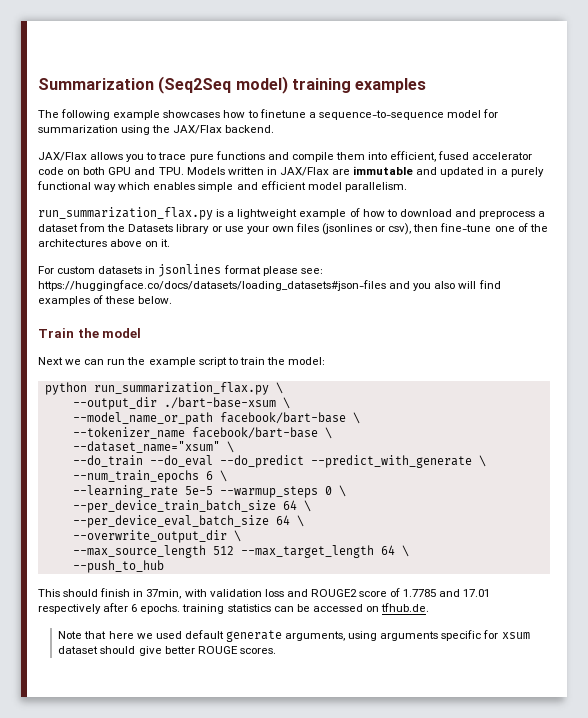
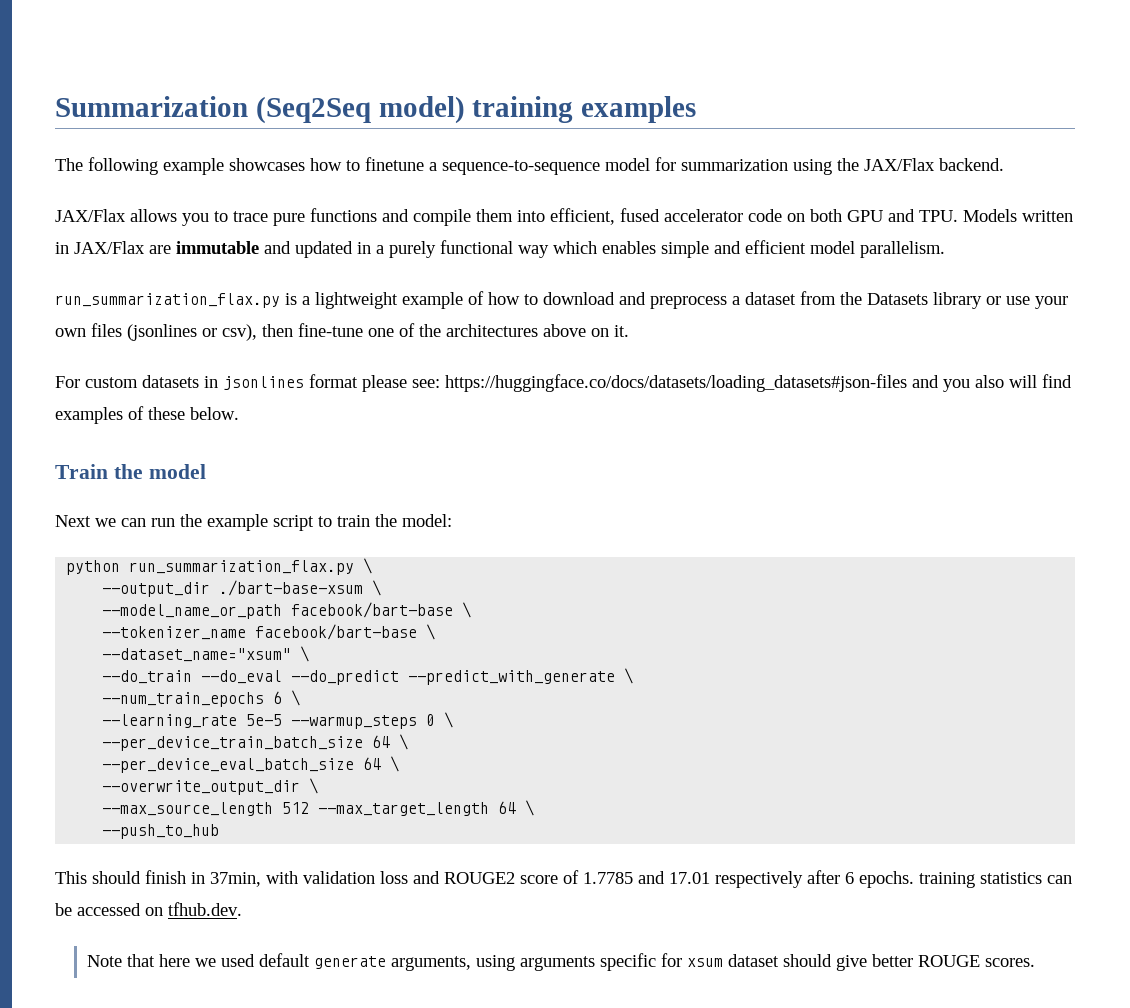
[381,603,430,612] tfhub.de. -> [168,902,242,916] tfhub.dev.

